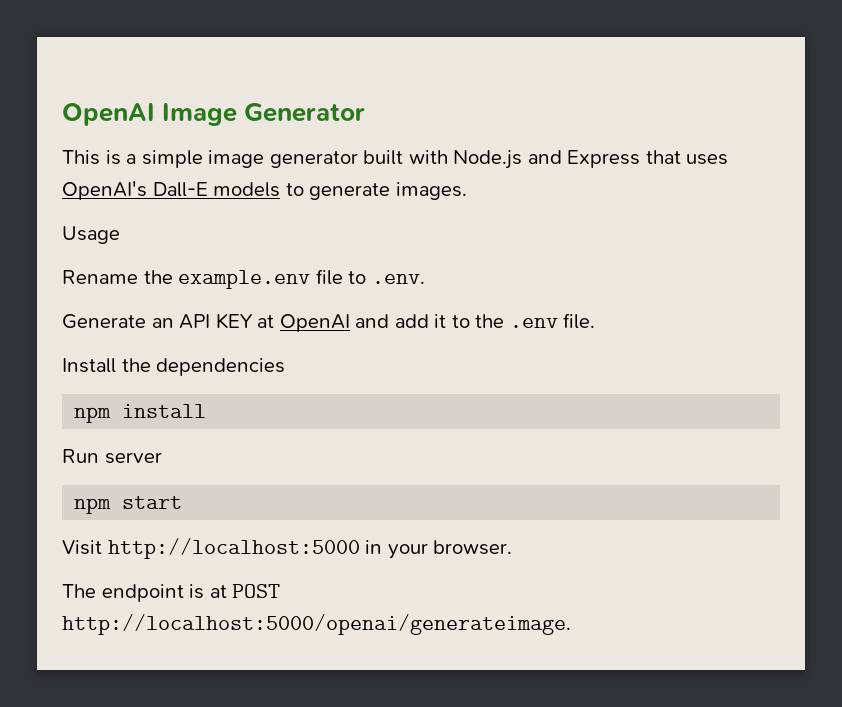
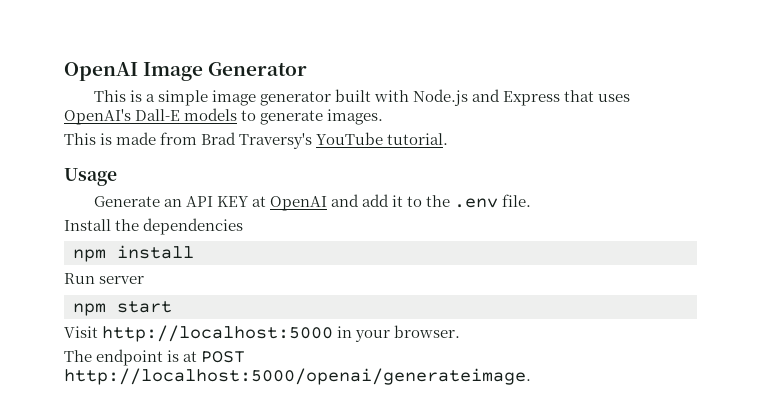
[62,226,120,244] [62,269,425,289] Usage // Rename the example.env file to .env. -> [64,132,449,149] [64,168,117,186] This is made from Brad Traversy's YouTube tutorial. // Usage

